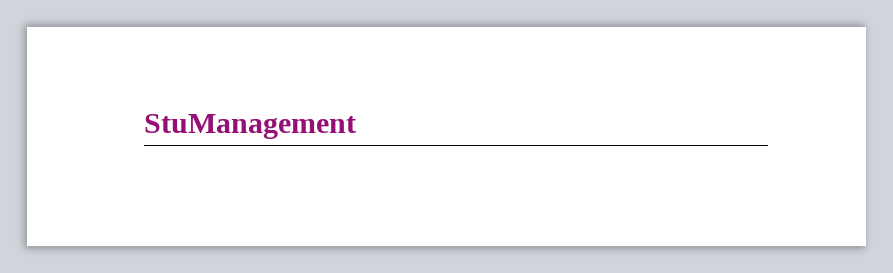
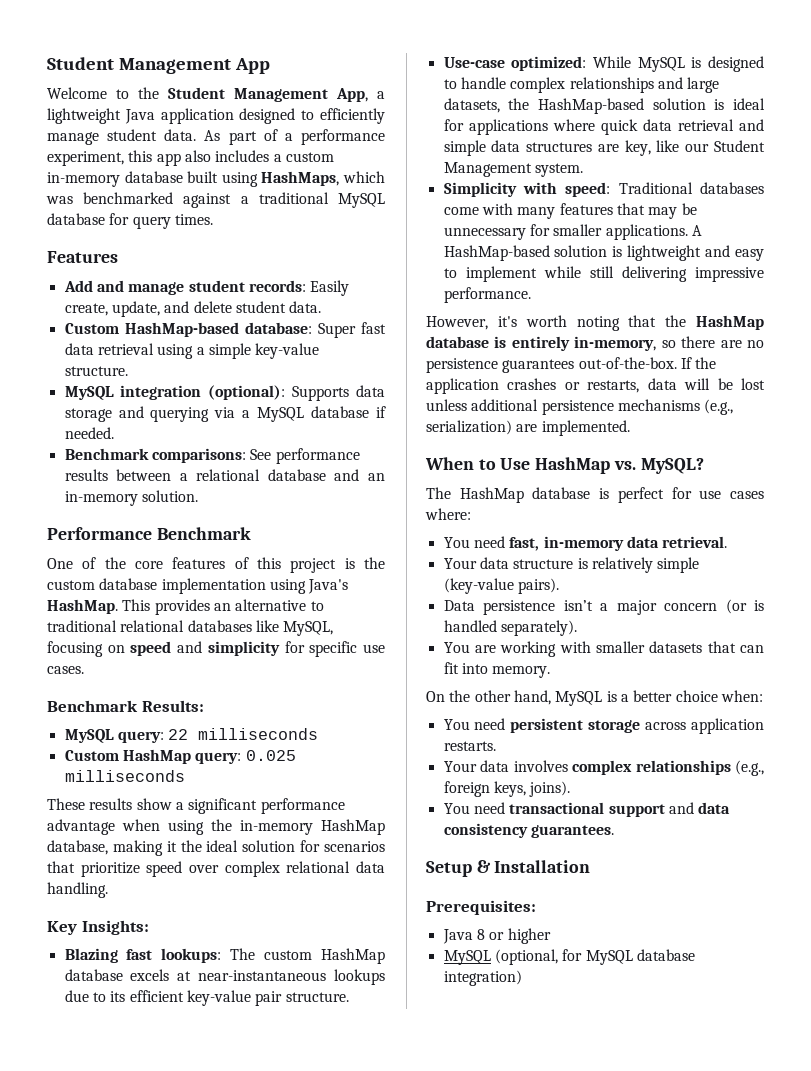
[144,114,356,139] StuManagement -> [47,57,270,74] [47,87,385,102] [47,108,386,124] [47,129,385,145] [47,150,334,166] [47,171,385,187] [46,192,386,208] [47,213,213,229] [47,251,118,263] [63,280,350,296] [64,301,322,317] [64,322,386,338] [64,343,320,359] [64,366,128,376] [64,385,385,401] [64,406,386,422] [64,427,114,439] [64,448,360,464] [64,469,385,481] [64,490,198,506] [47,527,251,540] [47,557,385,573] [47,578,349,594] [47,599,324,615] [47,620,334,636] [47,641,385,657] [47,666,84,674] [47,700,204,712] [64,728,319,743] [64,749,296,764] [64,770,185,782] [47,798,345,814] [47,819,385,835] [47,840,385,856] [47,861,385,877] [47,882,108,898] [47,920,149,935] [64,948,385,964] [64,969,385,985] [64,990,349,1006] [443,56,764,72] [443,77,720,93] [443,98,765,114] [443,119,764,135] [443,140,765,156] [443,162,583,177] [443,182,764,197] [443,203,697,219] [443,224,702,240] [443,245,764,261] [443,266,764,282] [443,287,531,303] [426,315,764,331] [426,336,764,351] [426,357,717,373] [426,378,765,394] [426,399,734,415] [426,420,630,436] [425,457,704,474] [426,487,764,503] [425,508,471,520] [443,536,728,551] [443,557,700,573] [443,578,559,594] [443,599,764,615] [443,620,577,636] [443,641,764,657] [443,662,551,678] [426,690,763,706] [443,718,764,734] [443,741,496,751] [443,760,764,776] [443,781,571,797] [443,802,731,817] [443,823,614,838] [426,860,591,877] [426,900,536,915] [442,928,551,944] [443,949,695,965] [443,970,522,986] Student Management App // Welcome to the Student Management App, a lightweight Java application designed to efficiently manage student data. As part of a performance experiment, this app also includes a custom in-memory database built using HashMaps, which was benchmarked against a traditional MySQL database for query times. // Features // Add and manage student records: Easily create, update, and delete student data. // Custom HashMap-based database: Super fast data retrieval using a simple key-value structure. // MySQL integration (optional): Supports data storage and querying via a MySQL database if needed. // Benchmark comparisons: See performance results between a relational database and an in-memory solution. // Performance Benchmark // One of the core features of this project is the custom database implementation using Java's HashMap. This provides an alternative to traditional relational databases like MySQL, focusing on speed and simplicity for specific use cases. // Benchmark Results: // MySQL query: 22 milliseconds // Custom HashMap query: 0.025 milliseconds // These results show a significant performance advantage when using the in-memory HashMap database, making it the ideal solution for scenarios that prioritize speed over complex relational data handling. // Key Insights: // Blazing fast lookups: The custom HashMap database excels at near-instantaneous lookups due to its efficient key-value pair structure. // Use-case optimized: While MySQL is designed to handle complex relationships and large datasets, the HashMap-based solution is ideal for applications where quick data retrieval and simple data structures are key, like our Student Management system. // Simplicity with speed: Traditional databases come with many features that may be unnecessary for smaller applications. A HashMap-based solution is lightweight and easy to implement while still delivering impressive performance. // However, it's worth noting that the HashMap database is entirely in-memory, so there are no persistence guarantees out-of-the-box. If the application crashes or restarts, data will be lost unless additional persistence mechanisms (e.g., serialization) are implemented. // When to Use HashMap vs. MySQL? // The HashMap database is perfect for use cases where: // You need fast, in-memory data retrieval. // Your data structure is relatively simple (key-value pairs). // Data persistence isn’t a major concern (or is handled separately). // You are working with smaller datasets that can fit into memory. // On the other hand, MySQL is a better choice when: // You need persistent storage across application restarts. // Your data involves complex relationships (e.g., foreign keys, joins). // You need transactional support and data consistency guarantees. // Setup & Installation // Prerequisites: // Java 8 or higher // MySQL (optional, for MySQL database integration)

